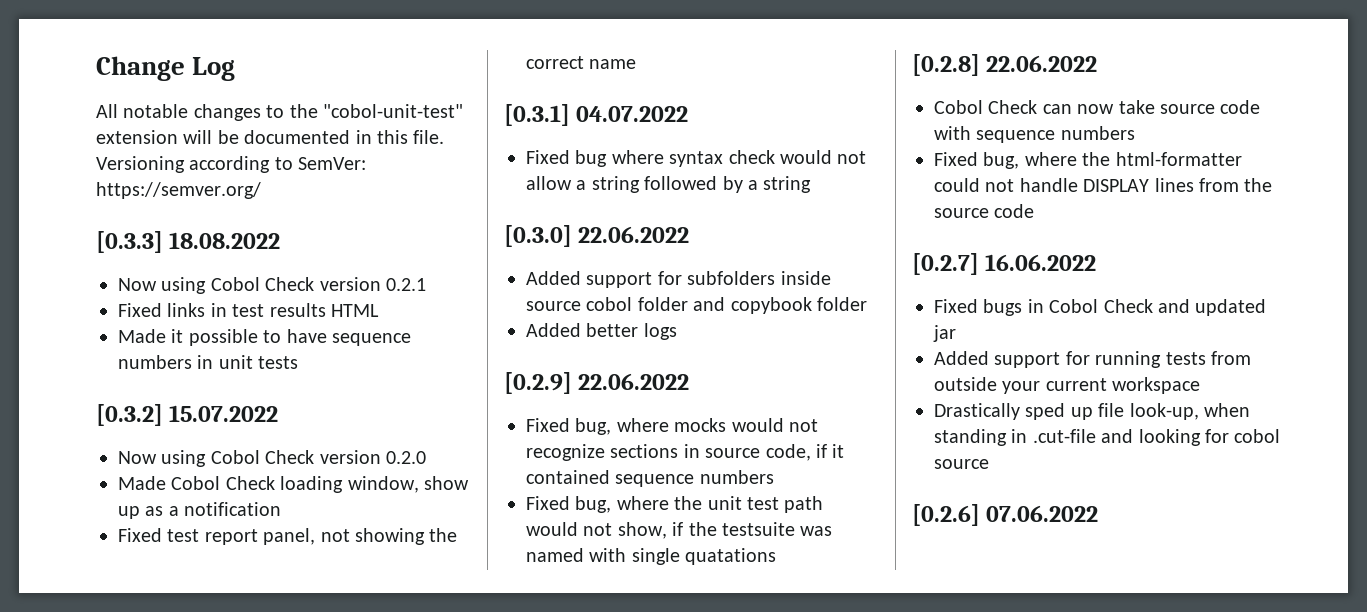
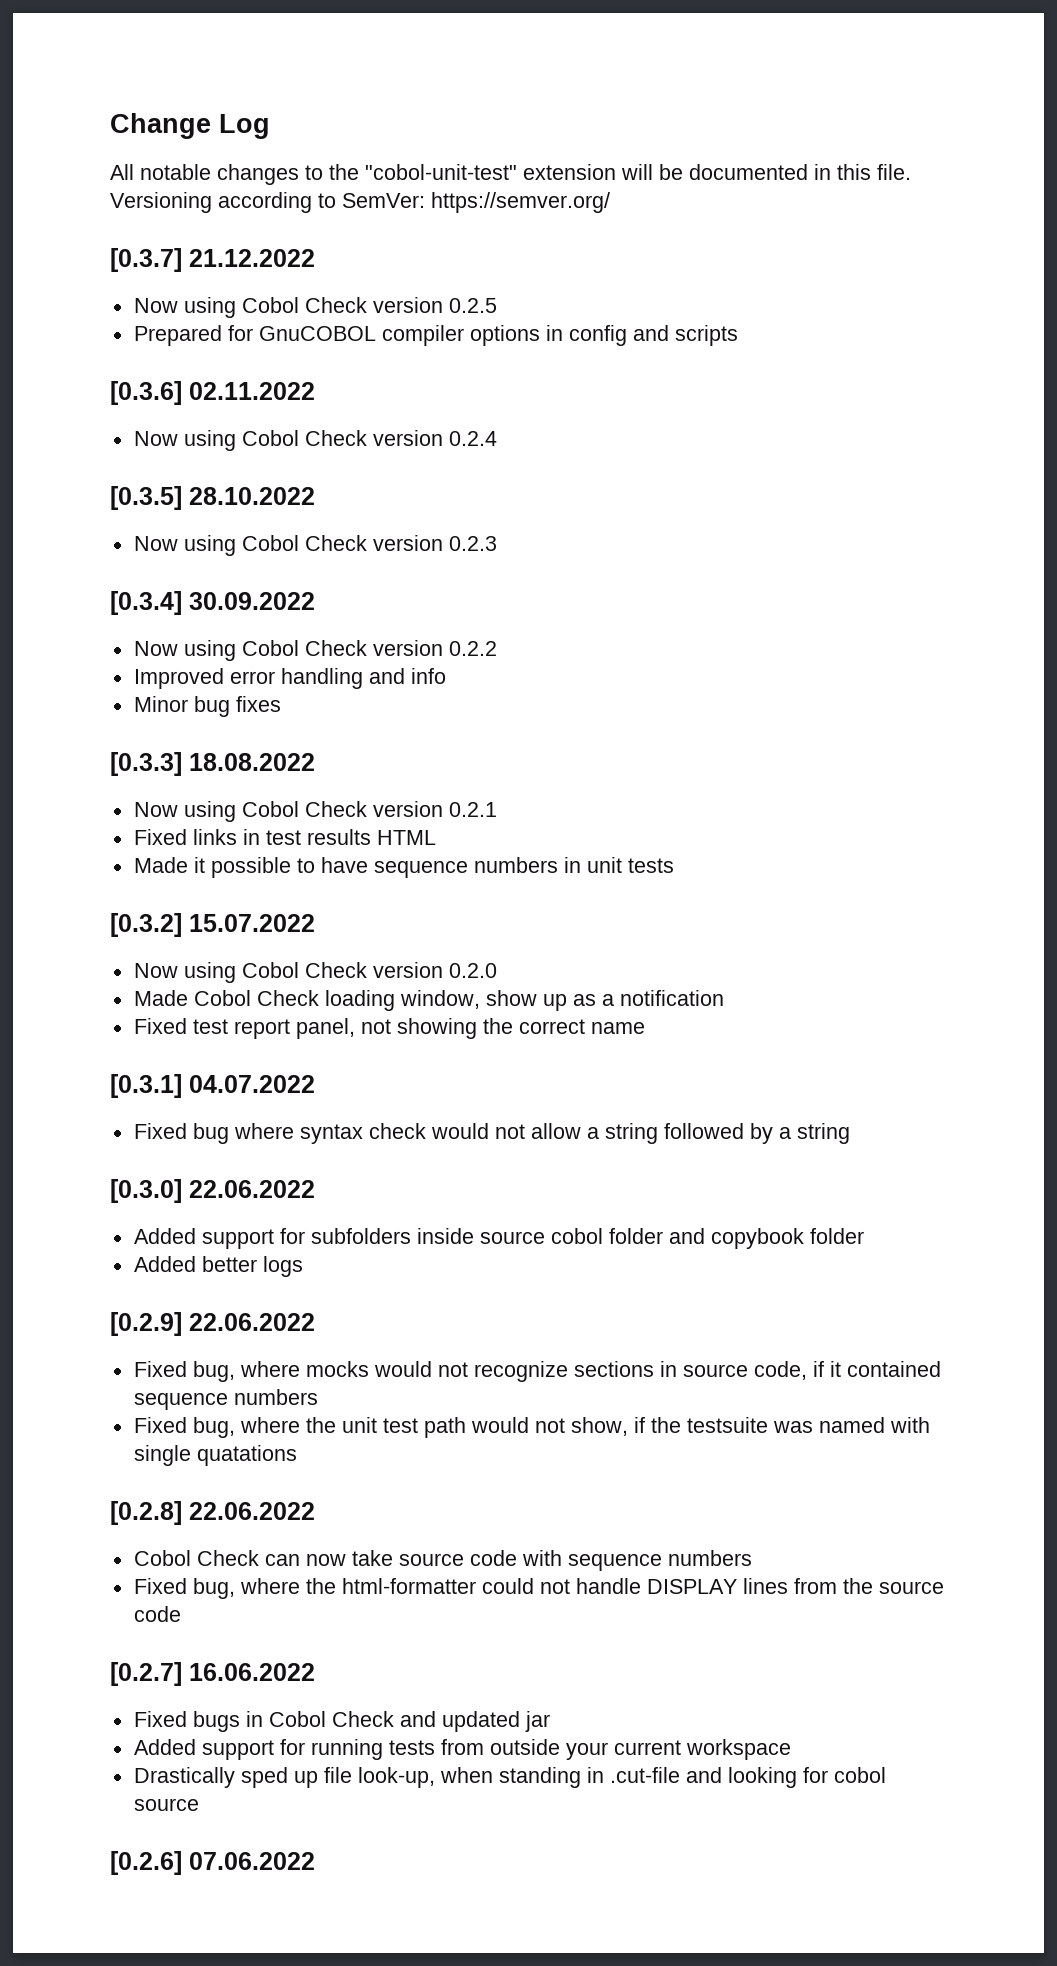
(261, 190) none -> [110,248,315,272] [133,297,497,318] [133,325,738,346] [110,381,315,405] [133,430,497,451] [110,486,315,510] [133,535,497,556] [110,591,315,615] [133,640,497,661] [133,668,446,689] [133,696,281,717] // [0.3.7] 21.12.2022 // Now using Cobol Check version 0.2.5 // Prepared for GnuCOBOL compiler options in config and scripts // [0.3.6] 02.11.2022 // Now using Cobol Check version 0.2.4 // [0.3.5] 28.10.2022 // Now using Cobol Check version 0.2.3 // [0.3.4] 30.09.2022 // Now using Cobol Check version 0.2.2 // Improved error handling and info // Minor bug fixes

